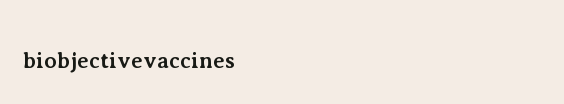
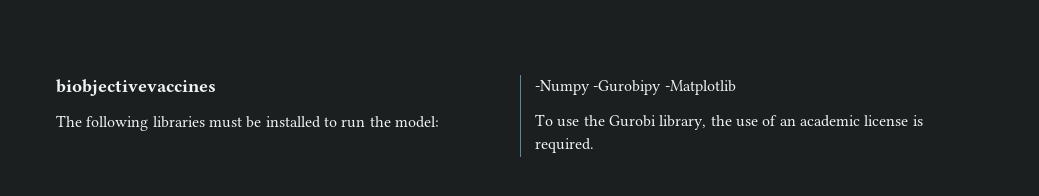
(235, 62) none -> [56,115,439,131] [535,80,736,95] [535,114,923,130] [535,138,594,153] // The following libraries must be installed to run the model: // -Numpy -Gurobipy -Matplotlib // To use the Gurobi library, the use of an academic license is required.

